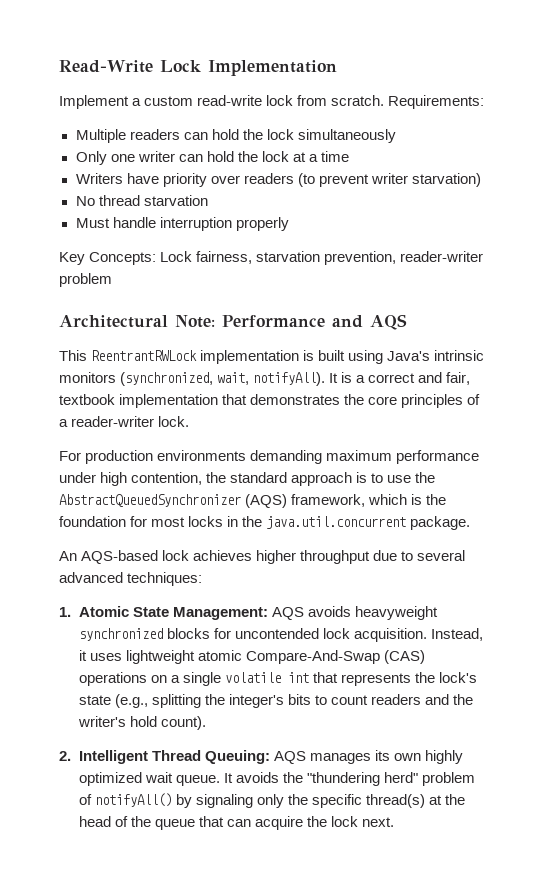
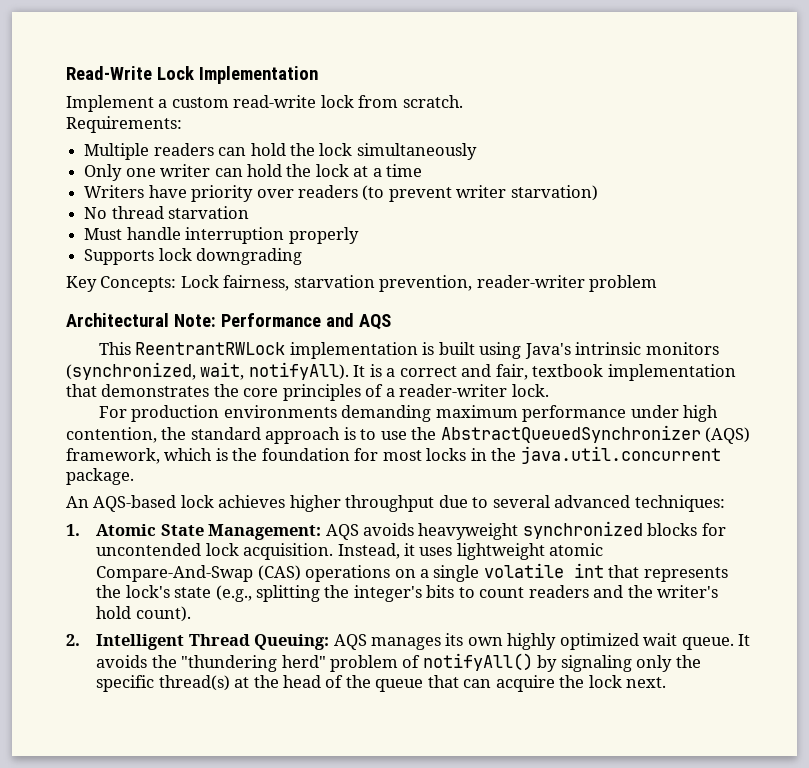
(385, 100) none -> (463, 101) //
(289, 224) none -> [84,248,303,265] // Supports lock downgrading

